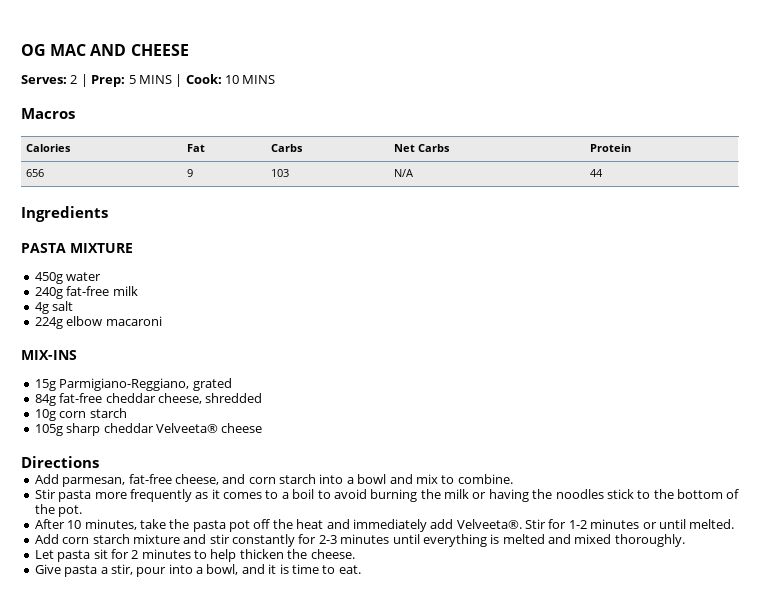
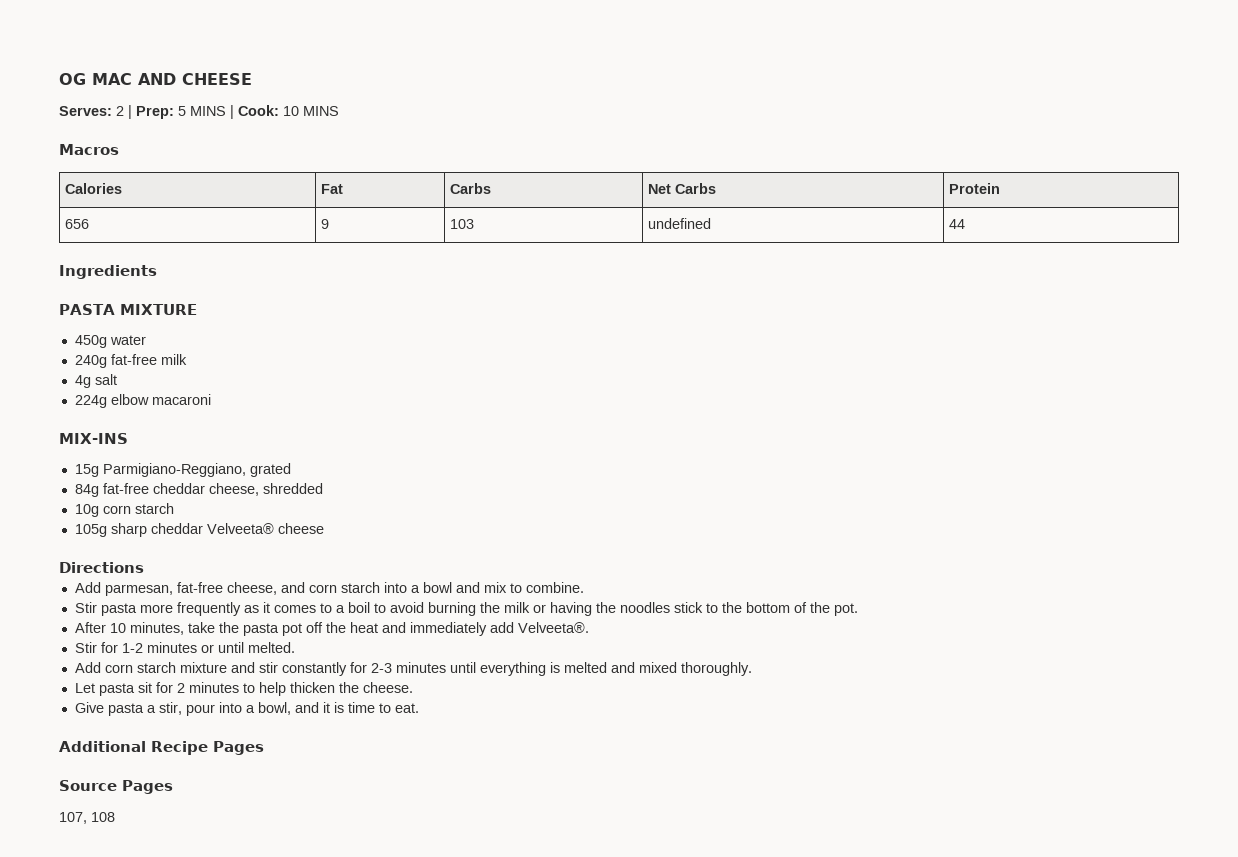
[394,169,414,177] N/A -> [648,218,712,229] undefined
(522, 524) none -> (589, 627) //
(361, 569) none -> [59,741,264,755] [59,780,173,794] [59,812,115,824] // Additional Recipe Pages // Source Pages // 107, 108

